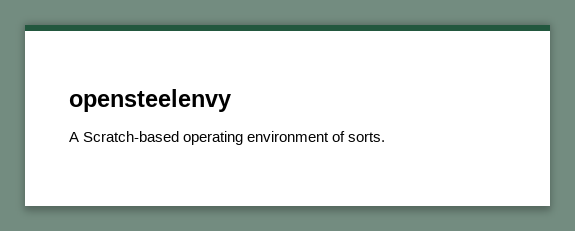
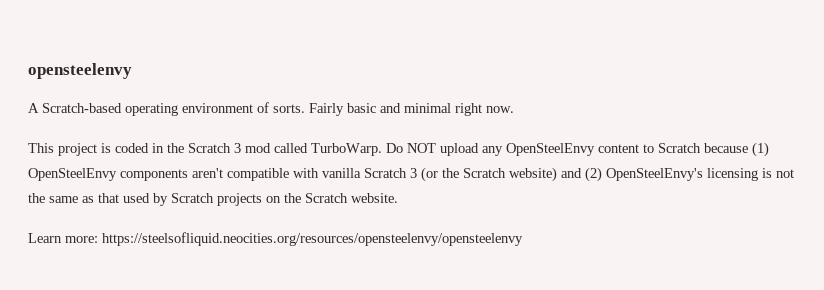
(386, 137) none -> [309,103,514,116] [28,142,769,157] [28,167,794,182] [28,193,398,206] [28,232,523,246] Fairly basic and minimal right now. // This project is coded in the Scratch 3 mod called TurboWarp. Do NOT upload any OpenSteelEnvy content to Scratch because (1) OpenSteelEnvy components aren't compatible with vanilla Scratch 3 (or the Scratch website) and (2) OpenSteelEnvy's licensing is not the same as that used by Scratch projects on the Scratch website. // Learn more: https://steelsofliquid.neocities.org/resources/opensteelenvy/opensteelenvy

